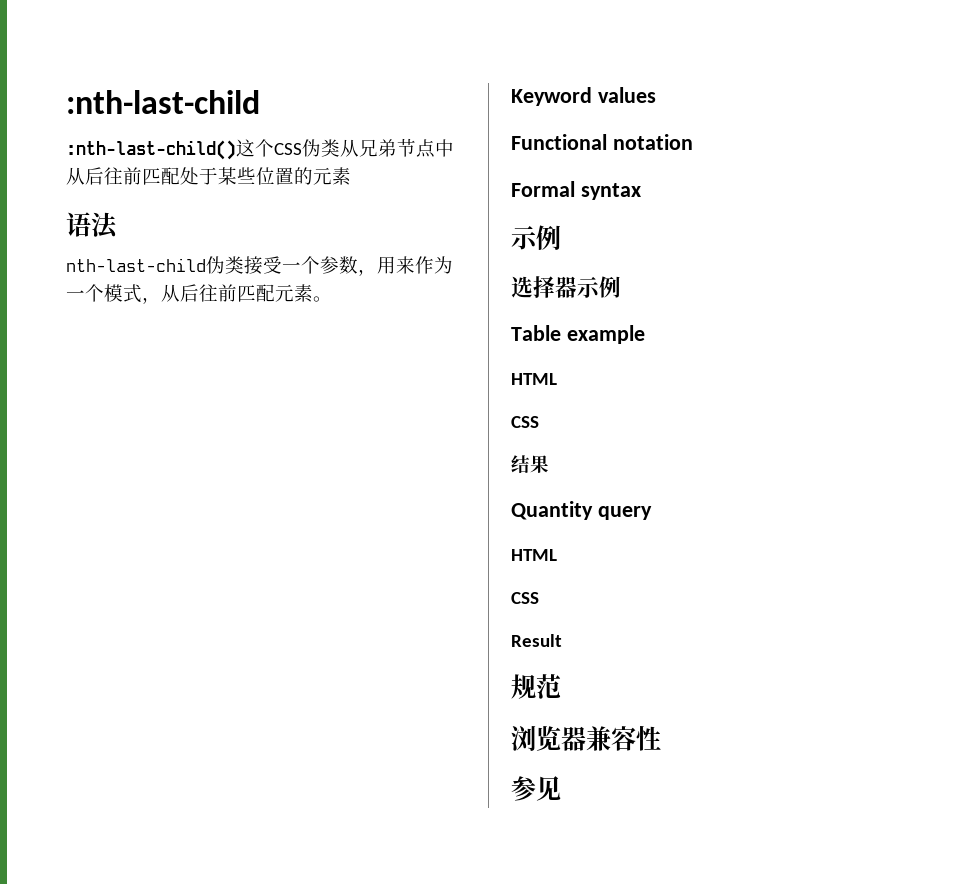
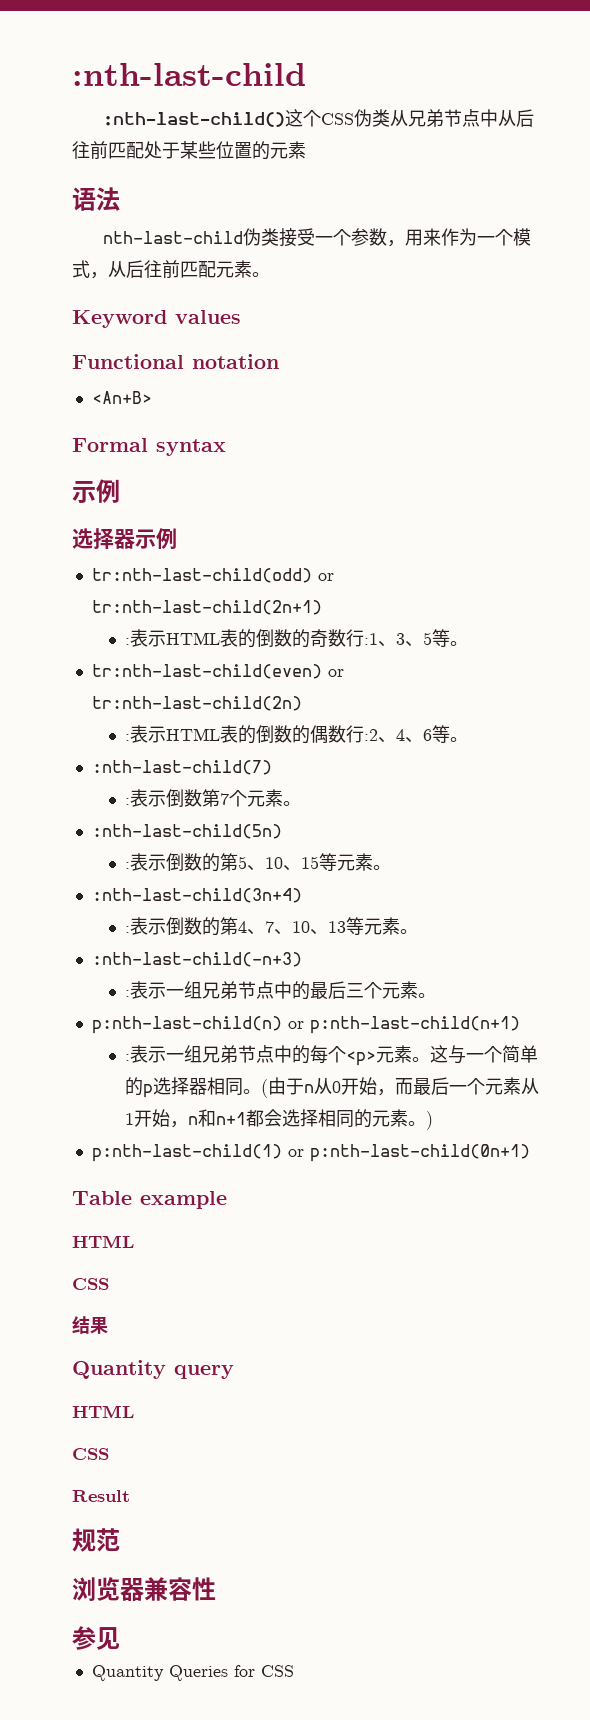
(693, 142) none -> [91,391,152,404] // <An+B>
(621, 287) none -> [91,568,334,583] [91,600,322,615] [125,629,469,648] [91,664,344,679] [91,696,302,711] [125,725,469,744] [91,760,272,775] [125,789,302,807] [91,824,282,839] [125,853,392,872] [91,888,302,903] [125,917,419,936] [91,952,302,967] [125,981,437,1000] [91,1016,520,1034] [125,1045,539,1066] [125,1077,540,1098] [125,1109,434,1130] [91,1144,530,1162] // tr:nth-last-child(odd) or tr:nth-last-child(2n+1) // :表示HTML表的倒数的奇数行:1、3、5等。 // tr:nth-last-child(even) or tr:nth-last-child(2n) // :表示HTML表的倒数的偶数行:2、4、6等。 // :nth-last-child(7) // :表示倒数第7个元素。 // :nth-last-child(5n) // :表示倒数的第5、10、15等元素。 // :nth-last-child(3n+4) // :表示倒数的第4、7、10、13等元素。 // :nth-last-child(-n+3) // :表示一组兄弟节点中的最后三个元素。 // p:nth-last-child(n) or p:nth-last-child(n+1) // :表示一组兄弟节点中的每个<p>元素。这与一个简单的p选择器相同。(由于n从0开始，而最后一个元素从1开始，n和n+1都会选择相同的元素。) // p:nth-last-child(1) or p:nth-last-child(0n+1)
(561, 788) none -> [91,1665,294,1681] // Quantity Queries for CSS

